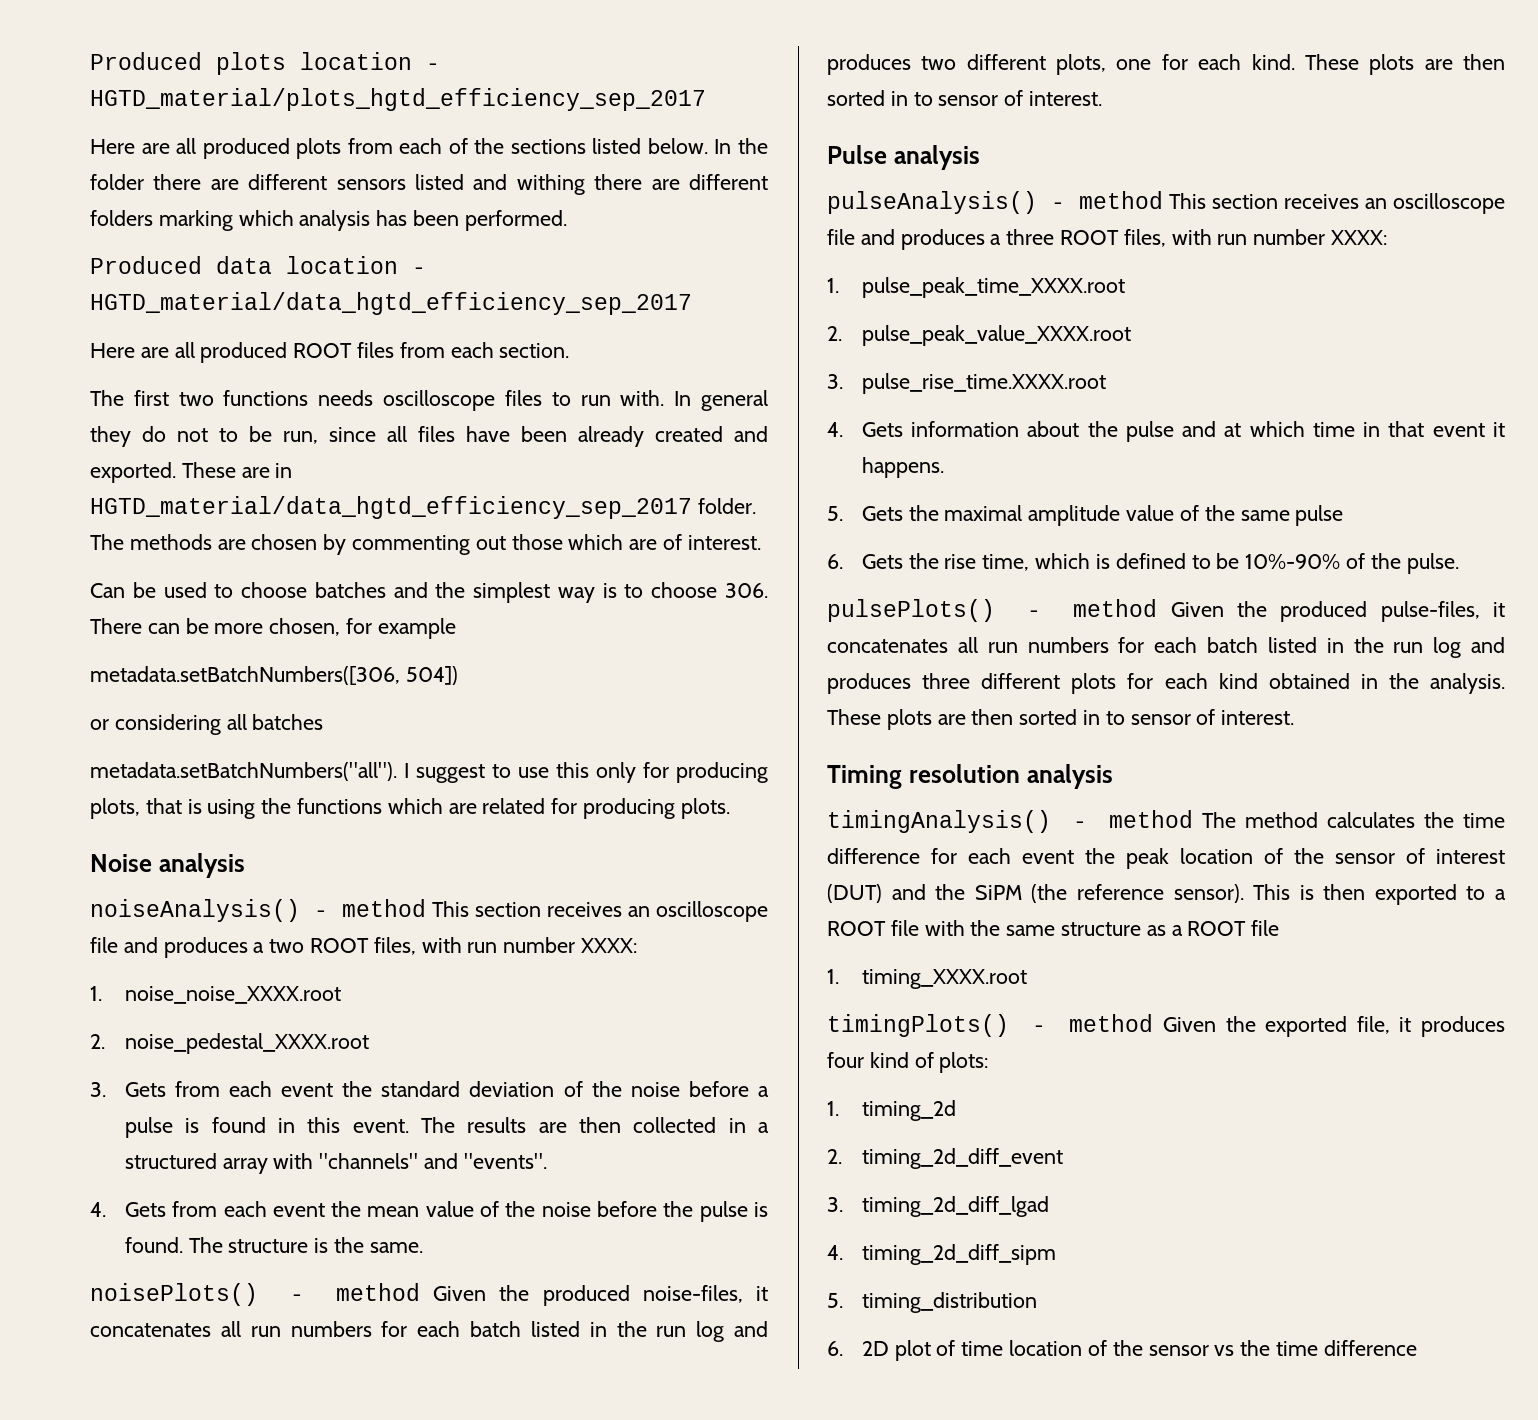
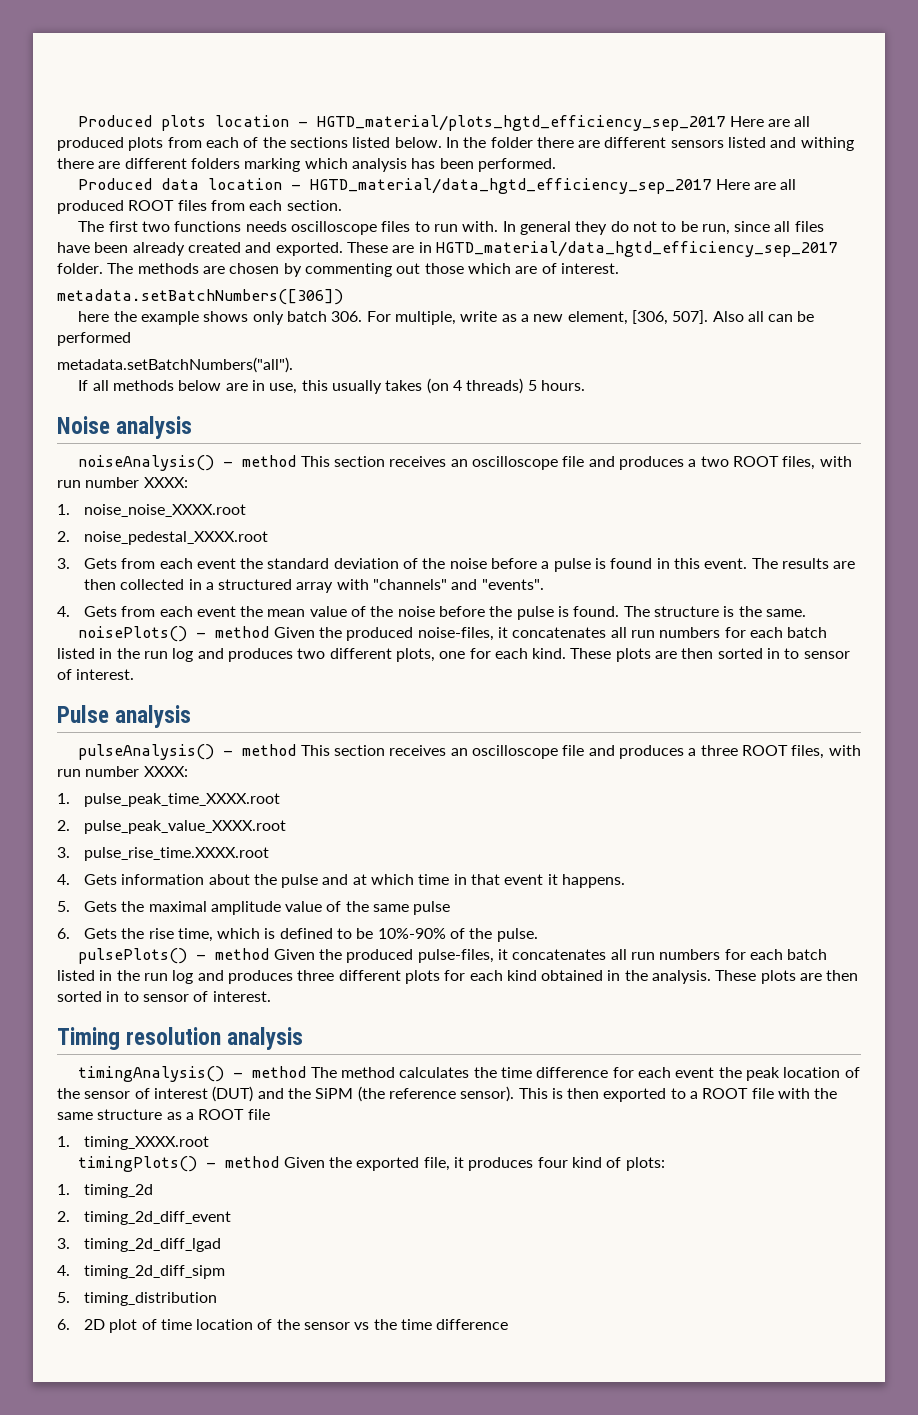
(706, 99) // -> (726, 123) none
(692, 303) // -> (712, 186) none
[90,582,768,603] [90,618,456,639] [90,666,458,685] [90,714,324,735] [90,762,768,783] [90,798,730,819] Can be used to choose batches and the simplest way is to choose 306. There can be more chosen, for example // metadata.setBatchNumbers([306, 504]) // or considering all batches // metadata.setBatchNumbers("all"). I suggest to use this only for producing plots, that is using the functions which are related for producing plots. -> [57,289,343,305] [78,310,815,325] [57,332,131,346] [57,357,293,373] [78,378,585,394] metadata.setBatchNumbers([306]) // here the example shows only batch 306. For multiple, write as a new element, [306, 507]. Also all can be performed // metadata.setBatchNumbers("all"). // If all methods below are in use, this usually takes (on 4 threads) 5 hours.

